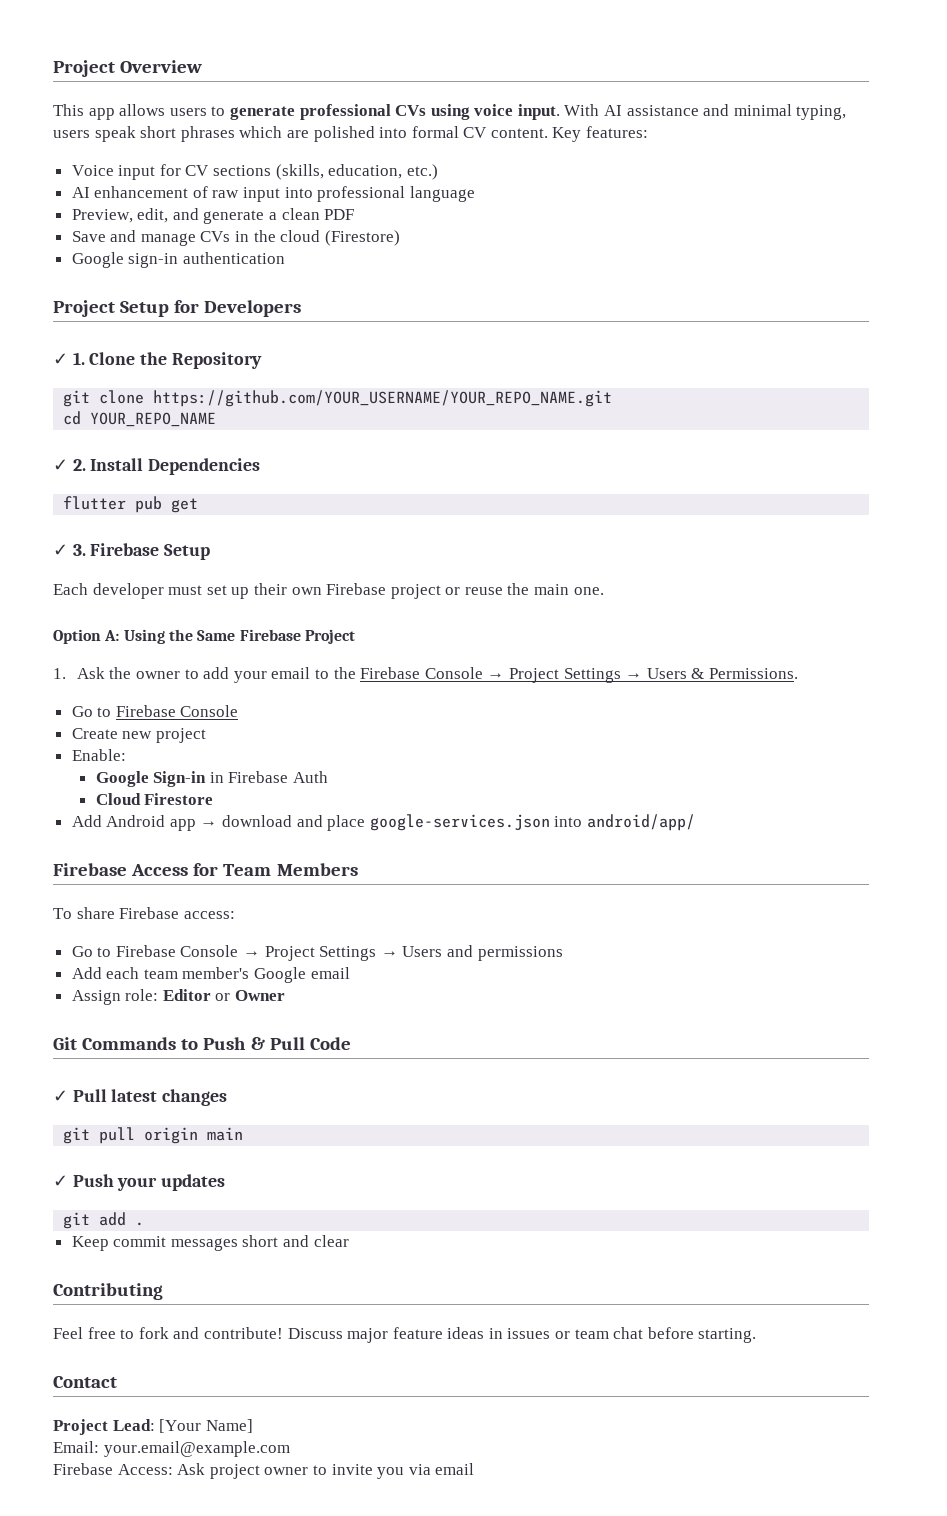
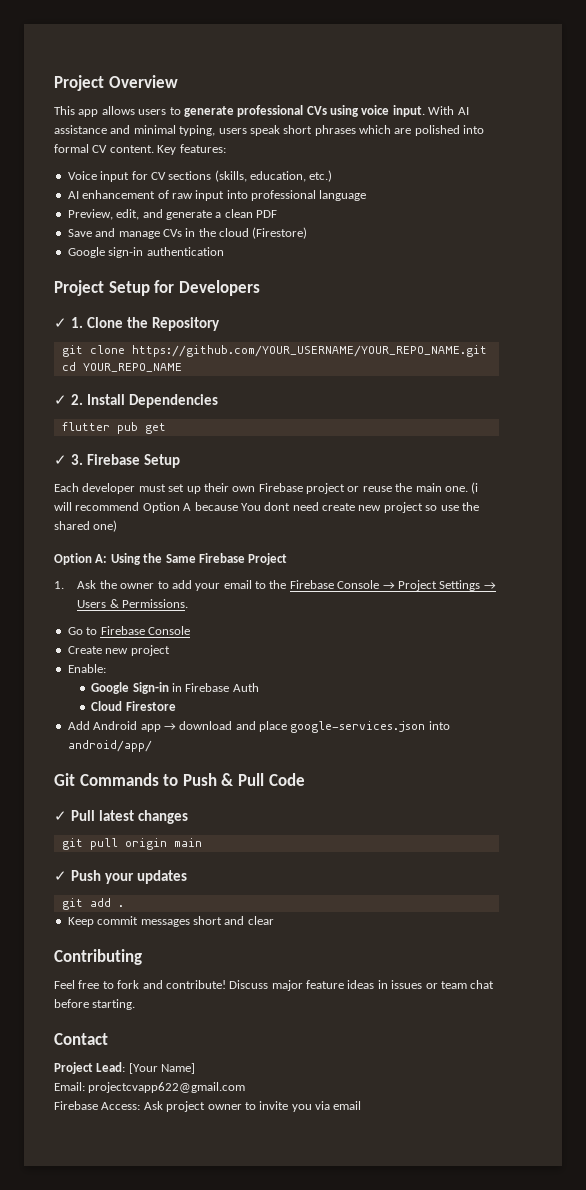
(604, 591) none -> [471,482,479,494] [54,502,479,513] [54,520,118,532] (i will recommend Option A because You dont need create new project so use the shared one)
[53,863,358,876] [53,907,235,919] [71,945,563,961] [71,967,350,983] [71,989,286,1005] // Firebase Access for Team Members // To share Firebase access: // Go to Firebase Console → Project Settings → Users and permissions // Add each team member's Google email // Assign role: Editor or Owner -> (152, 746) none
[103,1441,290,1457] your.email@example.com -> [88,1082,246,1093] projectcvapp622@gmail.com

